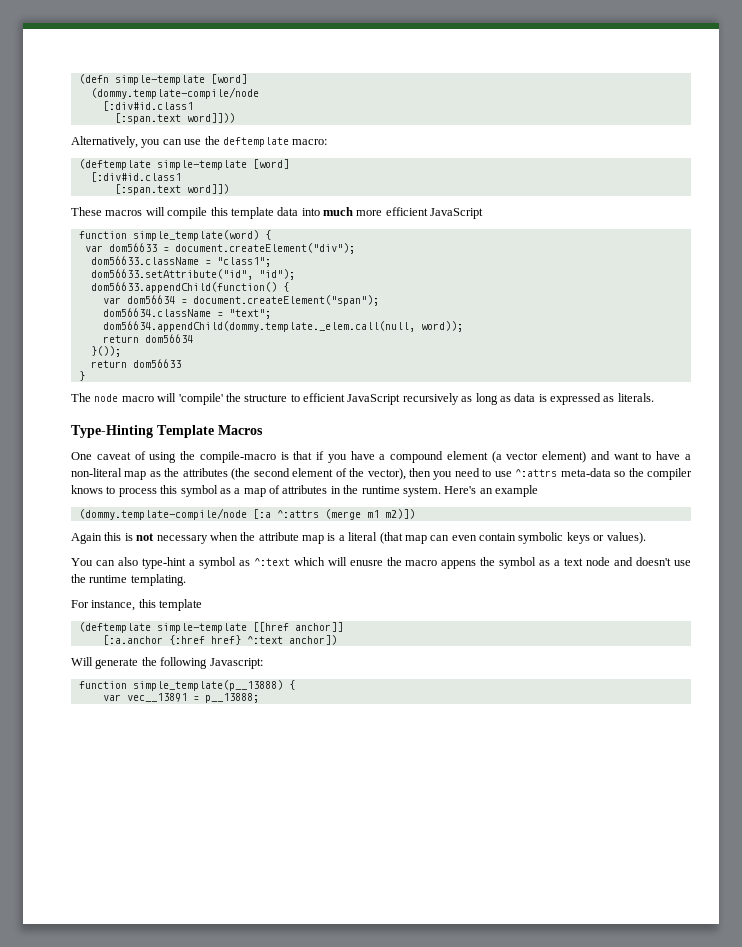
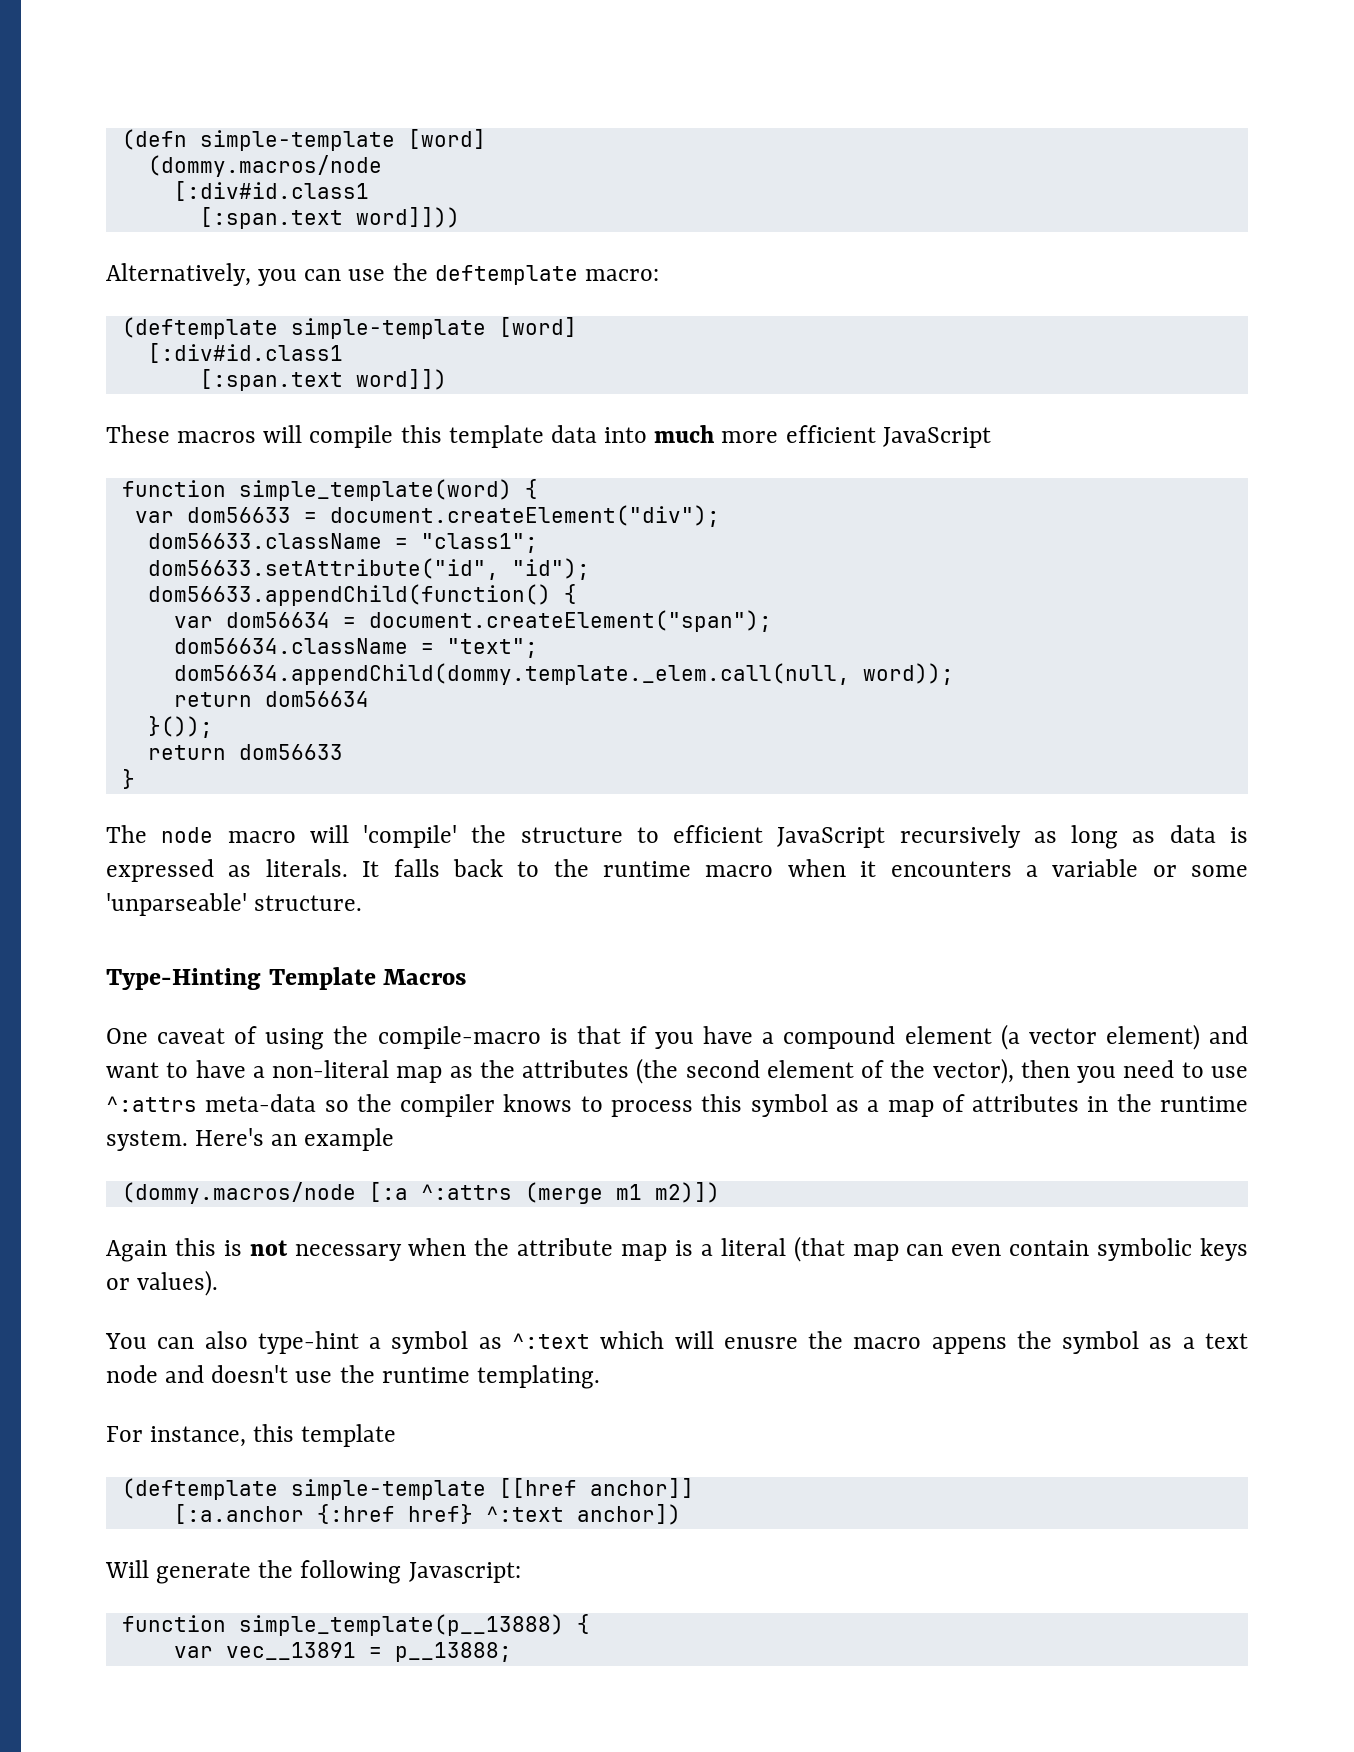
[90,87,259,99] (dommy.template-compile/node -> [147,155,382,177] (dommy.macros/node
(654, 397) none -> [362,859,1248,877] [106,893,363,916] It falls back to the runtime macro when it encounters a variable or some 'unparseable' structure.
[78,508,247,520] (dommy.template-compile/node -> [121,1182,356,1204] (dommy.macros/node

